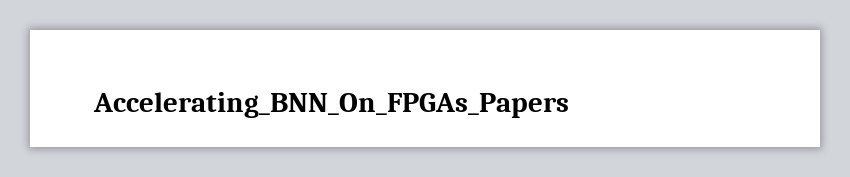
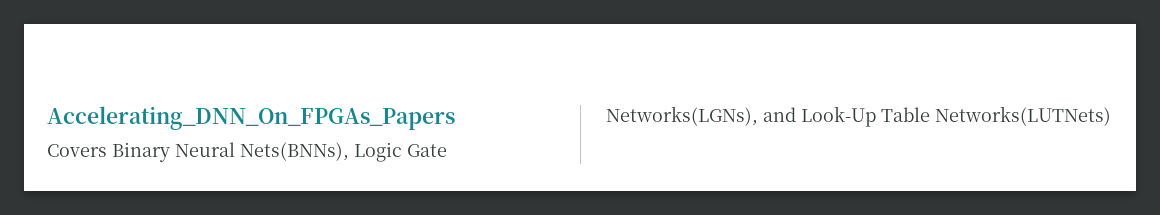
[93,92,569,118] Accelerating_BNN_On_FPGAs_Papers -> [47,106,455,130] [47,142,447,162] [606,106,1111,127] Accelerating_DNN_On_FPGAs_Papers // Covers Binary Neural Nets(BNNs), Logic Gate Networks(LGNs), and Look-Up Table Networks(LUTNets)

